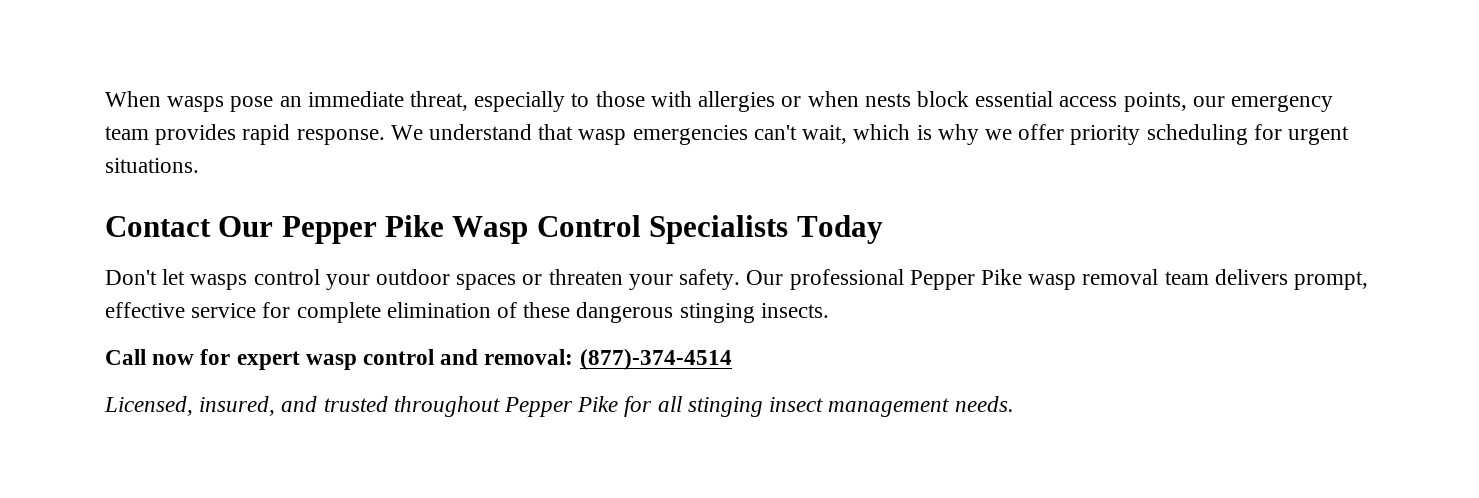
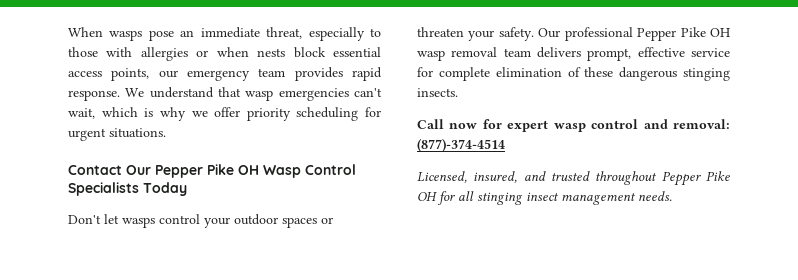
(445, 226) none -> [238,165,259,175] OH
(1022, 277) none -> [710,28,730,37] OH
(619, 404) none -> [417,192,437,201] OH

